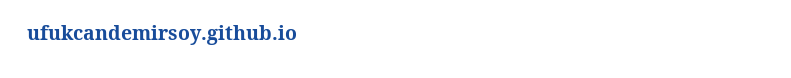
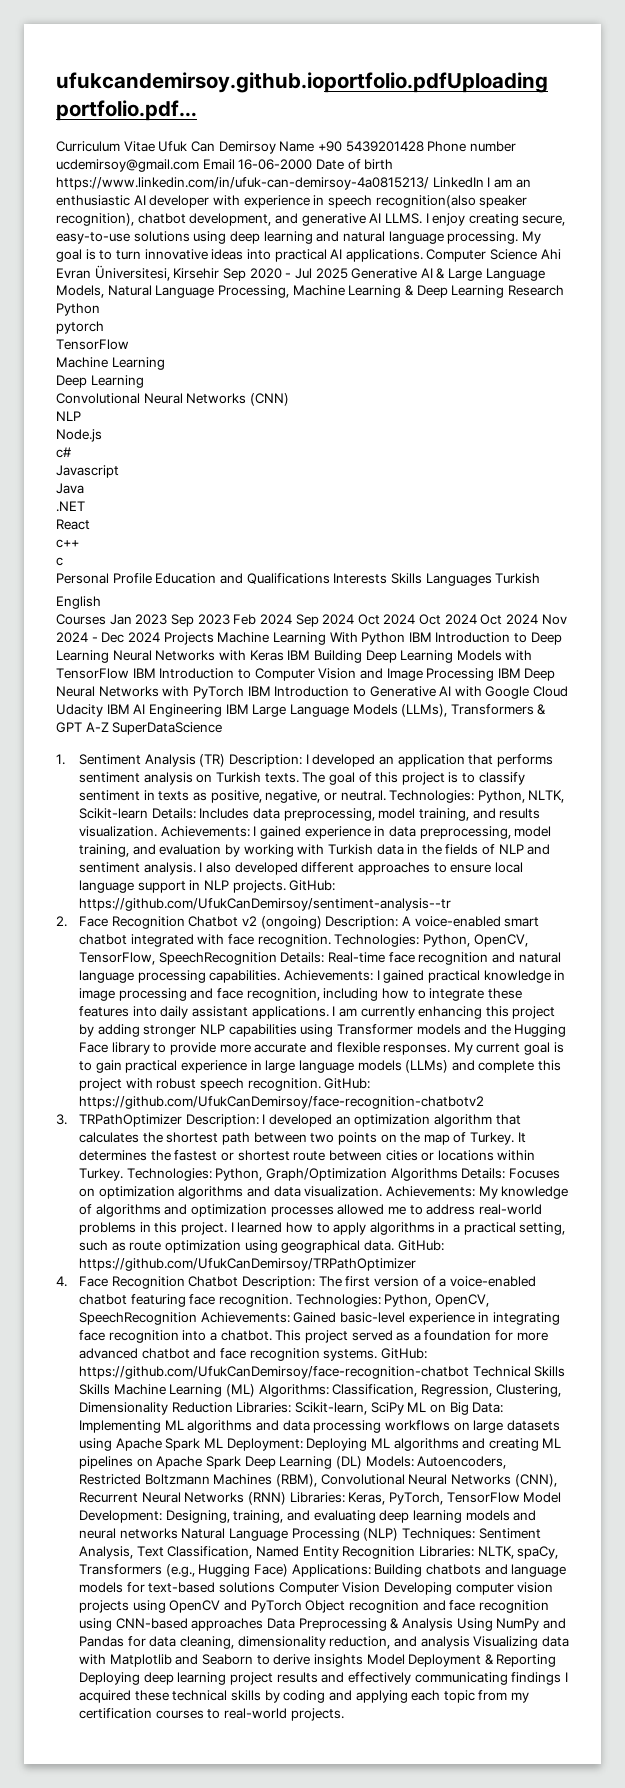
[27,25,297,45] ufukcandemirsoy.github.io -> [56,72,548,93] [56,100,197,121] [56,141,516,154] [56,159,394,172] [56,177,531,190] [56,195,528,208] [56,213,566,226] [56,231,541,244] [56,249,561,262] [56,265,545,281] [56,285,564,298] [56,303,100,316] [56,321,104,334] [56,339,129,350] [56,357,165,370] [56,375,144,388] [56,393,289,406] [56,411,81,421] [56,429,102,442] [56,447,71,458] [56,465,119,478] [56,483,84,494] [56,501,85,512] [56,519,90,530] [56,539,79,548] [56,557,63,566] [56,573,541,586] [56,596,101,609] [56,614,567,627] [56,632,562,645] [56,650,533,663] [56,668,556,681] [56,686,569,699] [56,704,547,717] [56,722,223,735] [56,754,553,767] [78,772,525,785] [78,790,565,803] [78,808,541,821] [78,826,552,839] [78,844,551,857] [78,862,523,875] [78,880,336,893] [78,898,451,911] [56,916,540,929] [78,934,528,947] [78,952,561,965] [78,970,566,983] [78,988,522,1001] [78,1006,556,1019] [78,1024,567,1037] [78,1042,564,1055] [78,1060,562,1073] [78,1078,371,1091] [78,1096,484,1109] [56,1114,521,1127] [78,1132,526,1145] [78,1150,536,1161] [78,1168,560,1181] [78,1186,569,1199] [78,1204,542,1217] [78,1222,566,1235] [78,1240,444,1253] [78,1258,416,1271] [56,1276,536,1289] [78,1294,489,1307] [78,1312,560,1325] [78,1330,548,1343] [78,1348,427,1361] [78,1366,566,1379] [78,1384,561,1397] [78,1402,504,1415] [78,1420,560,1433] [78,1438,562,1451] [78,1456,507,1469] [78,1474,557,1487] [78,1492,562,1505] [78,1510,537,1523] [78,1528,541,1541] [78,1546,559,1559] [78,1564,567,1577] [78,1582,554,1595] [78,1600,549,1613] [78,1618,566,1631] [78,1636,569,1649] [78,1654,557,1667] [78,1672,568,1685] [78,1690,530,1703] [78,1708,344,1721] ufukcandemirsoy.github.ioportfolio.pdfUploading portfolio.pdf… // Curriculum Vitae Ufuk Can Demirsoy Name +90 5439201428 Phone number ucdemirsoy@gmail.com Email 16-06-2000 Date of birth https://www.linkedin.com/in/ufuk-can-demirsoy-4a0815213/ LinkedIn I am an enthusiastic AI developer with experience in speech recognition(also speaker recognition), chatbot development, and generative AI LLMS. I enjoy creating secure, easy-to-use solutions using deep learning and natural language processing. My goal is to turn innovative ideas into practical AI applications. Computer Science Ahi Evran Üniversitesi, Kirsehir Sep 2020 - Jul 2025 Generative AI & Large Language Models, Natural Language Processing, Machine Learning & Deep Learning Research Python // pytorch // TensorFlow // Machine Learning // Deep Learning // Convolutional Neural Networks (CNN) // NLP // Node.js // c# // Javascript // Java // .NET // React // c++ // c // Personal Profile Education and Qualifications Interests Skills Languages Turkish // English // Courses Jan 2023 Sep 2023 Feb 2024 Sep 2024 Oct 2024 Oct 2024 Oct 2024 Nov 2024 - Dec 2024 Projects Machine Learning With Python IBM Introduction to Deep Learning Neural Networks with Keras IBM Building Deep Learning Models with TensorFlow IBM Introduction to Computer Vision and Image Processing IBM Deep Neural Networks with PyTorch IBM Introduction to Generative AI with Google Cloud Udacity IBM AI Engineering IBM Large Language Models (LLMs), Transformers & GPT A-Z SuperDataScience // 1. Sentiment Analysis (TR) Description: I developed an application that performs sentiment analysis on Turkish texts. The goal of this project is to classify sentiment in texts as positive, negative, or neutral. Technologies: Python, NLTK, Scikit‑learn Details: Includes data preprocessing, model training, and results visualization. Achievements: I gained experience in data preprocessing, model training, and evaluation by working with Turkish data in the fields of NLP and sentiment analysis. I also developed different approaches to ensure local language support in NLP projects. GitHub: https://github.com/UfukCanDemirsoy/sentiment‑analysis‑‑tr // 2. Face Recognition Chatbot v2 (ongoing) Description: A voice‑enabled smart chatbot integrated with face recognition. Technologies: Python, OpenCV, TensorFlow, SpeechRecognition Details: Real‑time face recognition and natural language processing capabilities. Achievements: I gained practical knowledge in image processing and face recognition, including how to integrate these features into daily assistant applications. I am currently enhancing this project by adding stronger NLP capabilities using Transformer models and the Hugging Face library to provide more accurate and flexible responses. My current goal is to gain practical experience in large language models (LLMs) and complete this project with robust speech recognition. GitHub: https://github.com/UfukCanDemirsoy/face‑recognition‑chatbotv2 // 3. TRPathOptimizer Description: I developed an optimization algorithm that calculates the shortest path between two points on the map of Turkey. It determines the fastest or shortest route between cities or locations within Turkey. Technologies: Python, Graph/Optimization Algorithms Details: Focuses on optimization algorithms and data visualization. Achievements: My knowledge of algorithms and optimization processes allowed me to address real‑world problems in this project. I learned how to apply algorithms in a practical setting, such as route optimization using geographical data. GitHub: https://github.com/UfukCanDemirsoy/TRPathOptimizer // 4. Face Recognition Chatbot Description: The first version of a voice‑enabled chatbot featuring face recognition. Technologies: Python, OpenCV, SpeechRecognition Achievements: Gained basic‑level experience in integrating face recognition into a chatbot. This project served as a foundation for more advanced chatbot and face recognition systems. GitHub: https://github.com/UfukCanDemirsoy/face‑recognition‑chatbot Technical Skills Skills Machine Learning (ML) Algorithms: Classification, Regression, Clustering, Dimensionality Reduction Libraries: Scikit‑learn, SciPy ML on Big Data: Implementing ML algorithms and data processing workflows on large datasets using Apache Spark ML Deployment: Deploying ML algorithms and creating ML pipelines on Apache Spark Deep Learning (DL) Models: Autoencoders, Restricted Boltzmann Machines (RBM), Convolutional Neural Networks (CNN), Recurrent Neural Networks (RNN) Libraries: Keras, PyTorch, TensorFlow Model Development: Designing, training, and evaluating deep learning models and neural networks Natural Language Processing (NLP) Techniques: Sentiment Analysis, Text Classification, Named Entity Recognition Libraries: NLTK, spaCy, Transformers (e.g., Hugging Face) Applications: Building chatbots and language models for text‑based solutions Computer Vision Developing computer vision projects using OpenCV and PyTorch Object recognition and face recognition using CNN‑based approaches Data Preprocessing & Analysis Using NumPy and Pandas for data cleaning, dimensionality reduction, and analysis Visualizing data with Matplotlib and Seaborn to derive insights Model Deployment & Reporting Deploying deep learning project results and effectively communicating findings I acquired these technical skills by coding and applying each topic from my certification courses to real‑world projects.

